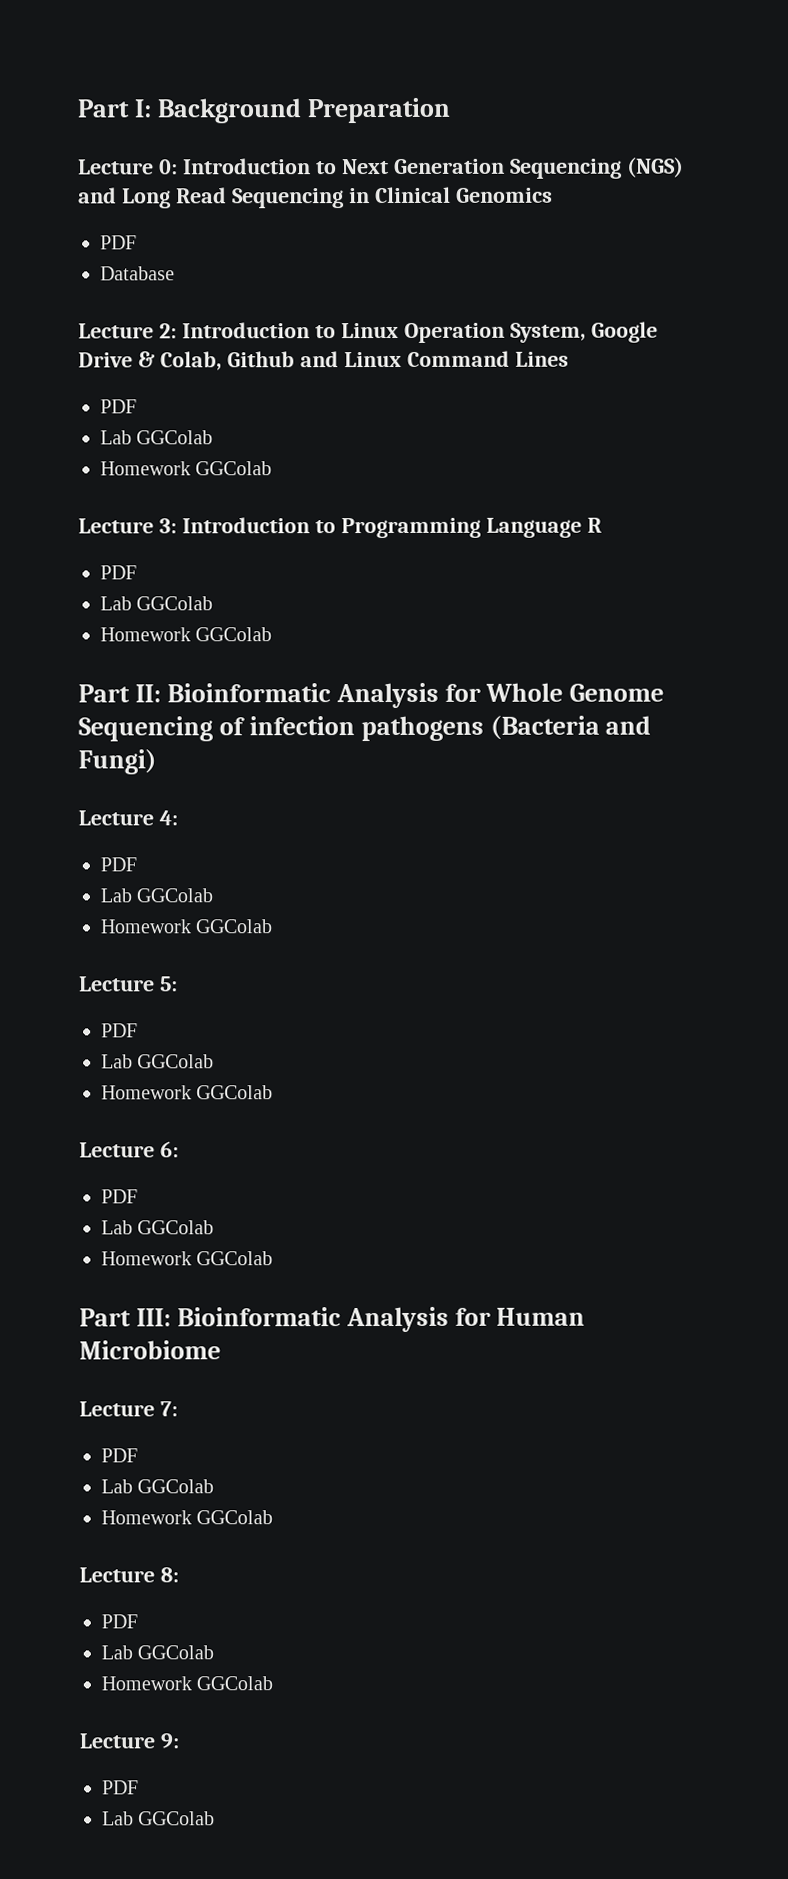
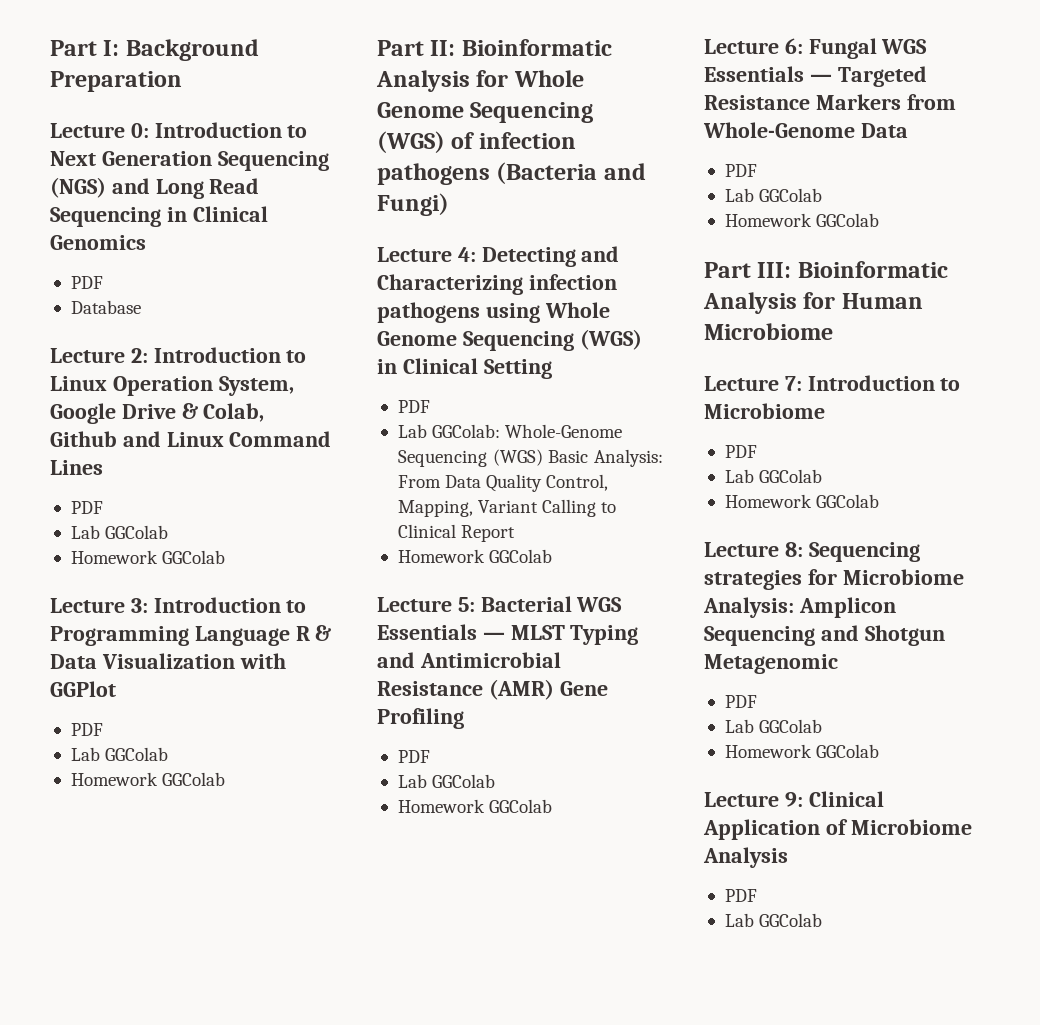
(602, 525) none -> [315,625,332,641] [50,653,286,669] [50,681,116,697] & Data Visualization with GGPlot
(213, 729) none -> [377,131,445,153] (WGS)
[100,857,137,872] [100,888,214,903] [100,919,273,934] [79,976,178,992] // PDF // Lab GGColab // Homework GGColab // Lecture 5: -> [481,246,620,267] [377,274,617,295] [377,302,610,323] [377,329,642,351] [377,358,552,379] [397,400,430,413] [397,424,623,438] [397,449,663,467] [397,474,609,492] [397,499,617,517] [397,524,516,542] [397,549,553,563] [377,596,623,612] [377,624,639,645] [377,652,561,668] [377,679,608,700] [377,708,464,729] Detecting and Characterizing infection pathogens using Whole Genome Sequencing (WGS) in Clinical Setting // PDF // Lab GGColab: Whole-Genome Sequencing (WGS) Basic Analysis: From Data Quality Control, Mapping, Variant Calling to Clinical Report // Homework GGColab // Lecture 5: Bacterial WGS Essentials — MLST Typing and Antimicrobial Resistance (AMR) Gene Profiling
(179, 1149) none -> [808,38,928,59] [704,66,927,87] [704,94,956,110] [703,122,908,138] Fungal WGS Essentials — Targeted Resistance Markers from Whole-Genome Data
(178, 1409) none -> [807,375,961,391] [704,403,825,419] Introduction to Microbiome
(179, 1575) none -> [808,542,920,562] [704,569,964,590] [703,597,896,618] [704,625,945,646] [704,654,838,674] Sequencing strategies for Microbiome Analysis: Amplicon Sequencing and Shotgun Metagenomic
(179, 1741) none -> [808,791,884,807] [703,819,972,840] [703,847,788,868] Clinical Application of Microbiome Analysis

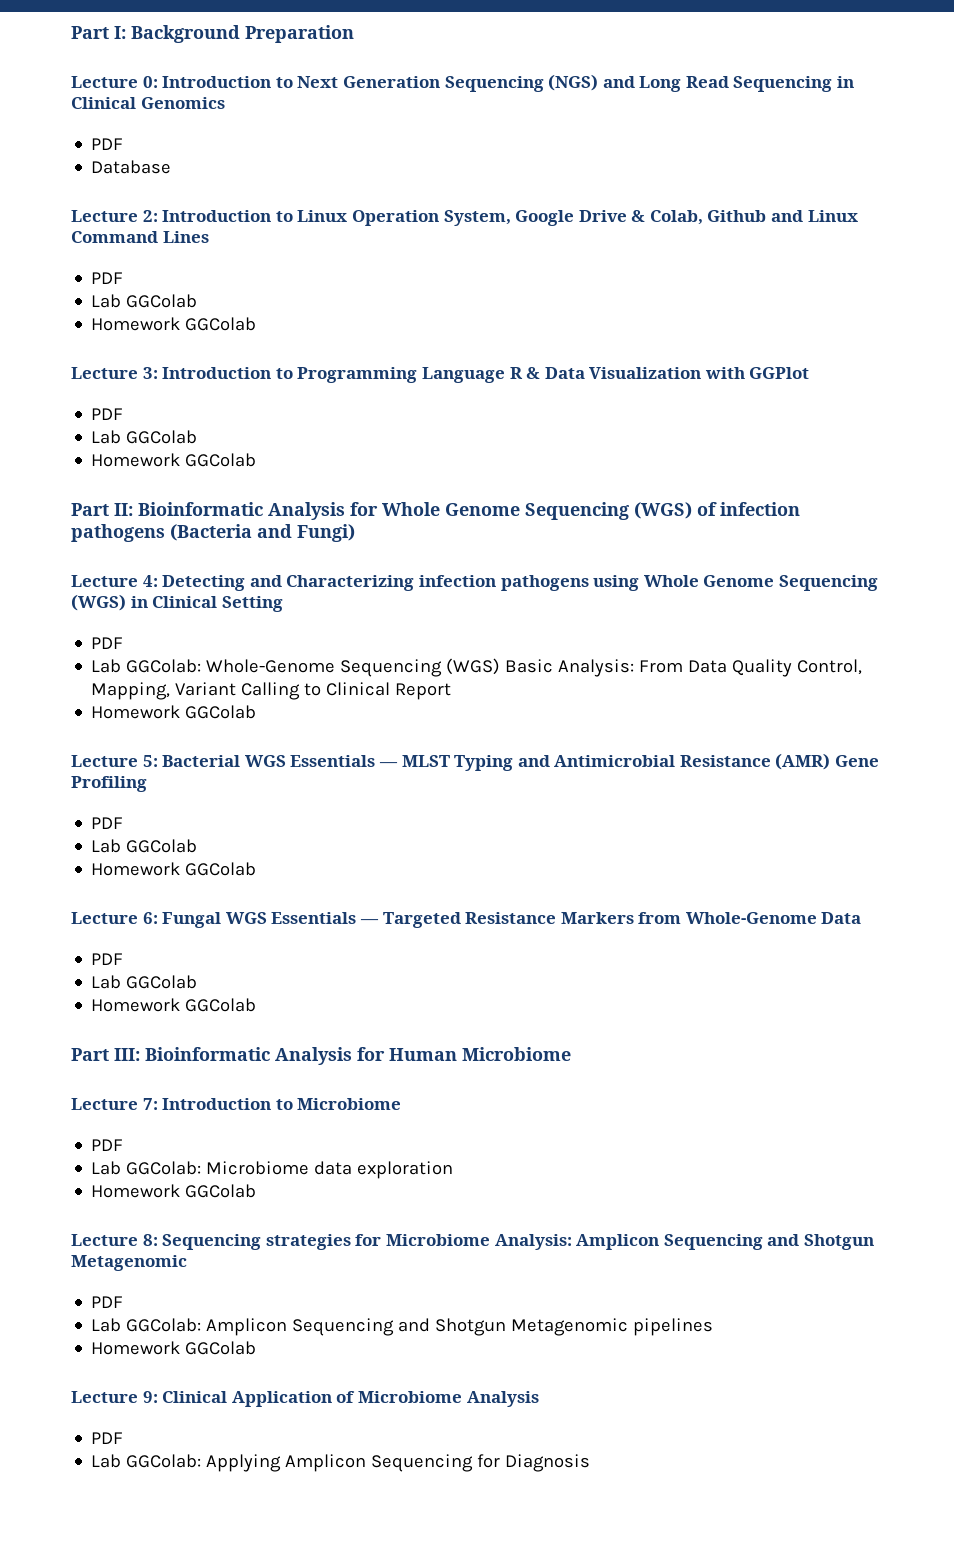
[759,469,823,483] GGColab -> [126,1161,454,1179] GGColab: Microbiome data exploration
[759,719,823,733] GGColab -> [126,1318,714,1336] GGColab: Amplicon Sequencing and Shotgun Metagenomic pipelines
[759,913,823,927] GGColab -> [126,1454,591,1472] GGColab: Applying Amplicon Sequencing for Diagnosis

